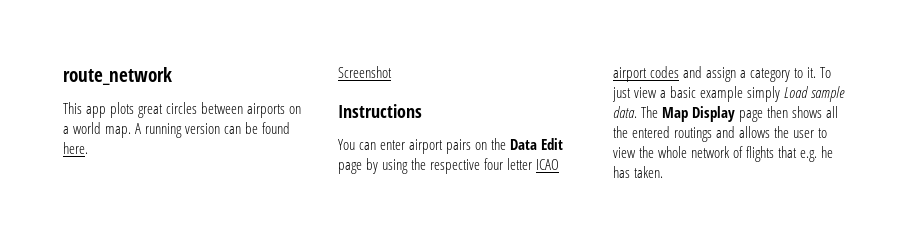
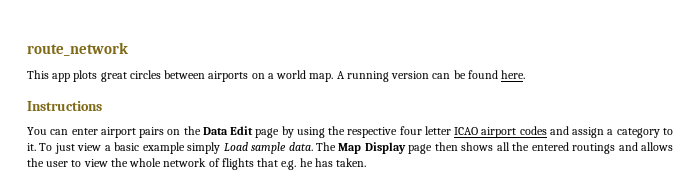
[338,66,392,78] // Screenshot -> (526, 74) none

